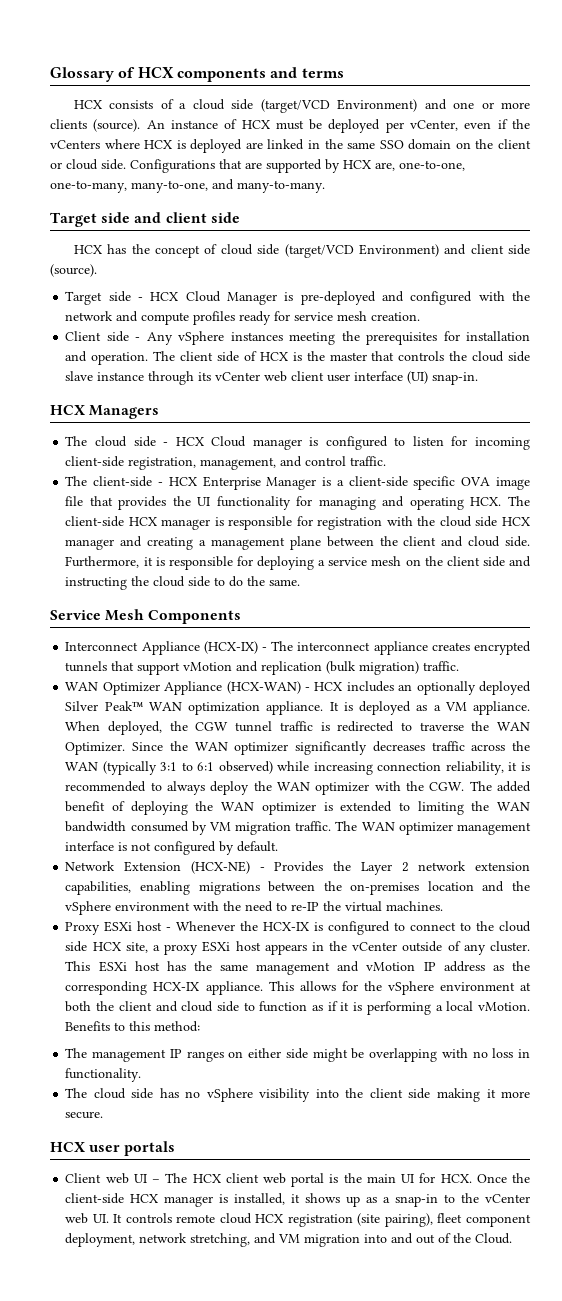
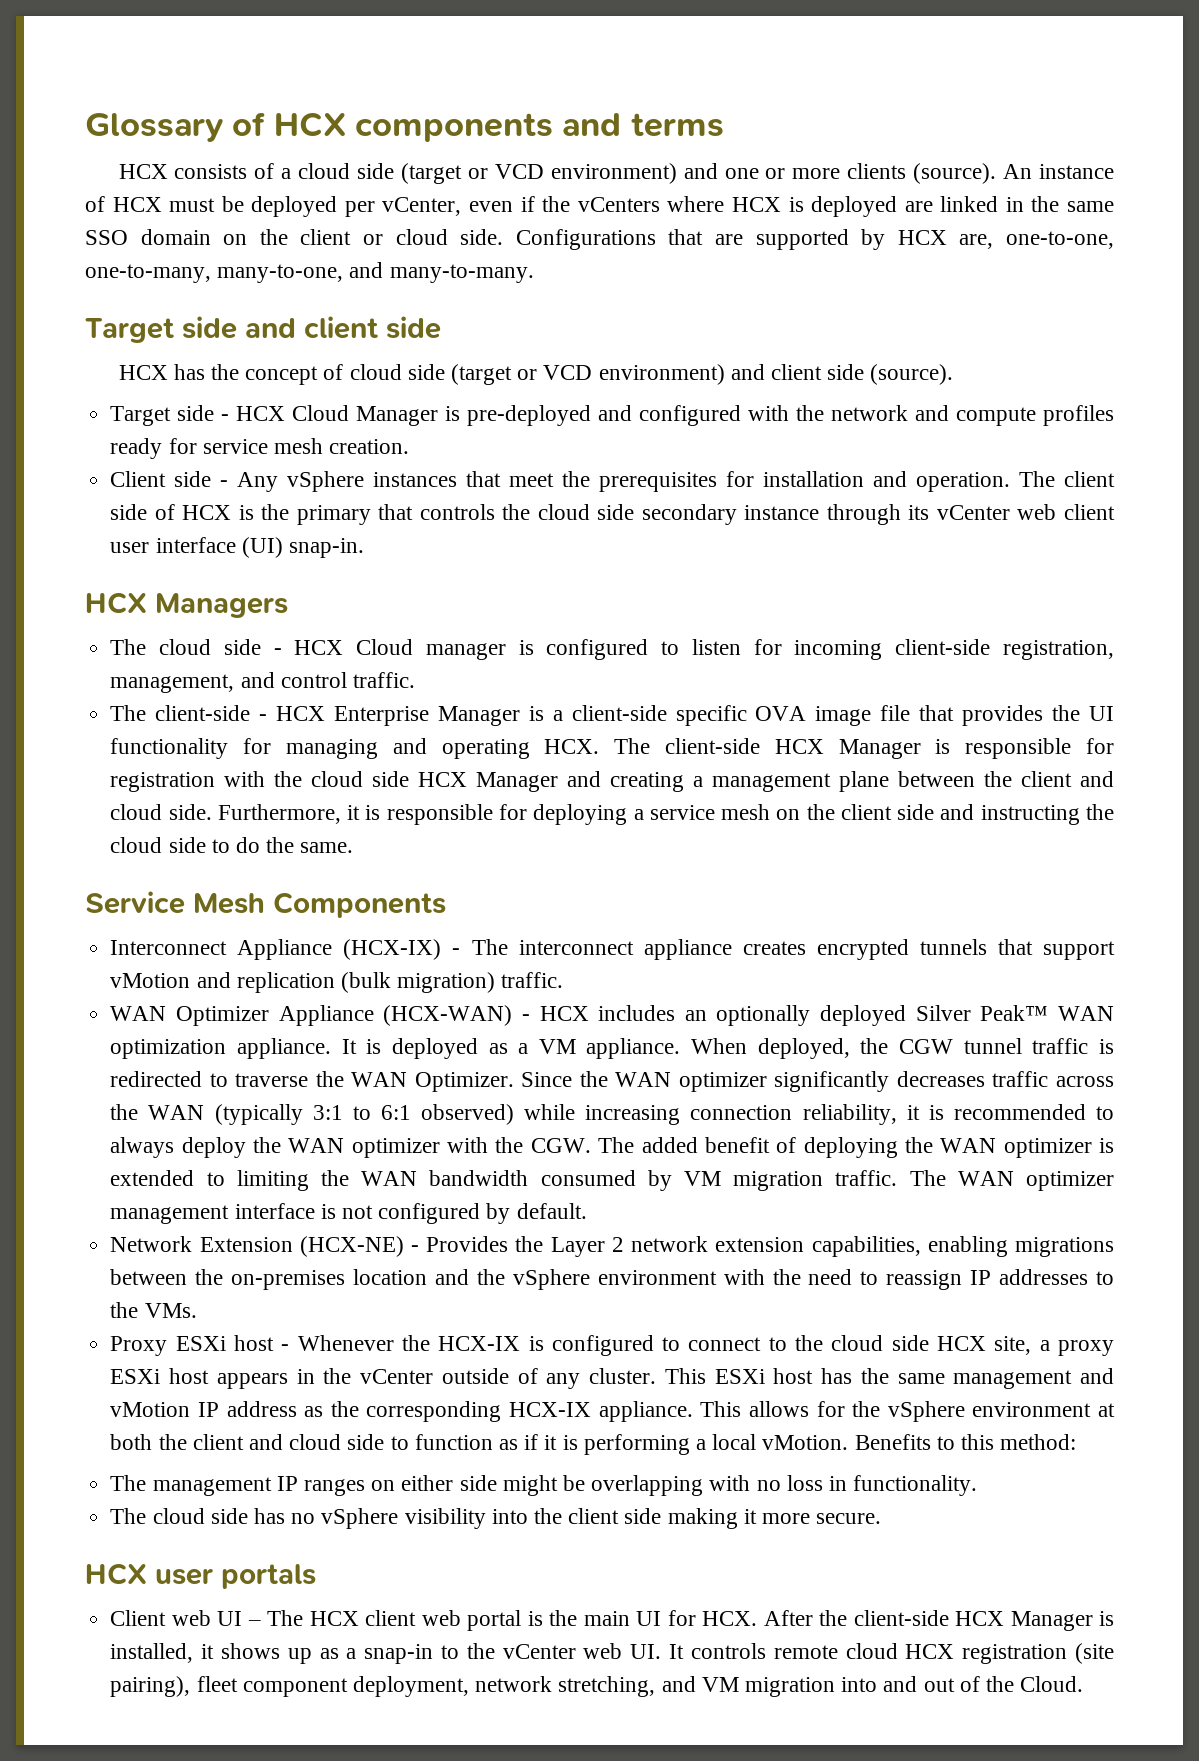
[260,99,418,113] (target/VCD Environment) -> [400,163,677,184] (target or VCD environment)
[284,244,439,258] (target/VCD Environment) -> [450,364,725,385] (target or VCD environment)
[289,332,336,345] meeting -> [466,471,555,487] that meet
[329,352,367,361] master -> [296,505,371,525] primary
[65,371,94,381] slave -> [641,504,737,525] secondary
[161,519,211,530] manager -> [838,739,921,759] Manager
[65,539,115,550] manager -> [476,772,559,792] Manager
[291,901,444,912] re-IP the virtual machines. -> [886,1269,1114,1290] [110,1302,197,1318] reassign IP addresses to the VMs.
[476,1174,507,1183] Once -> [763,1610,813,1626] After
[164,1196,214,1207] manager -> [1010,1611,1093,1631] Manager

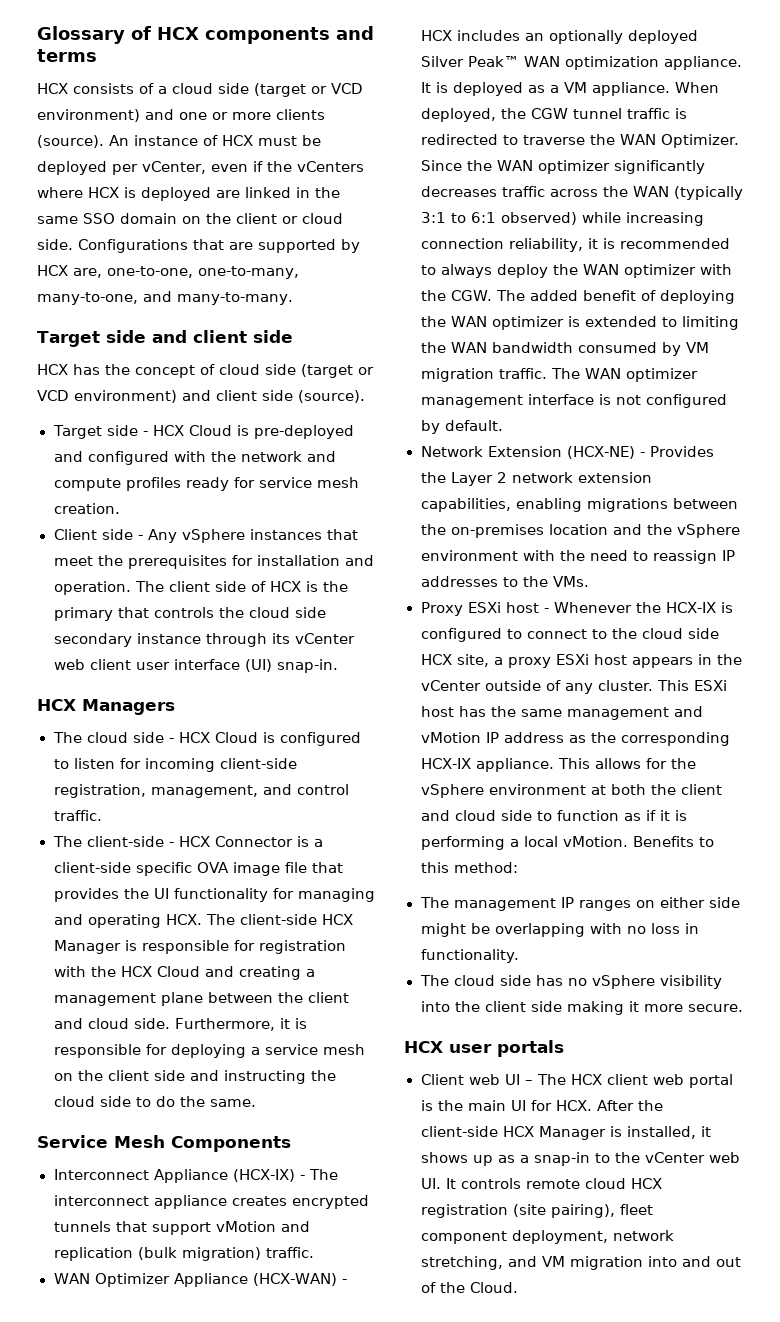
[356,406,439,426] Manager -> (233, 430) none
[425,643,506,660] manager -> (258, 737) none
[333,706,520,726] Enterprise Manager -> [214,836,293,847] Connector
[311,771,559,792] cloud side HCX Manager -> [120,966,200,977] HCX Cloud

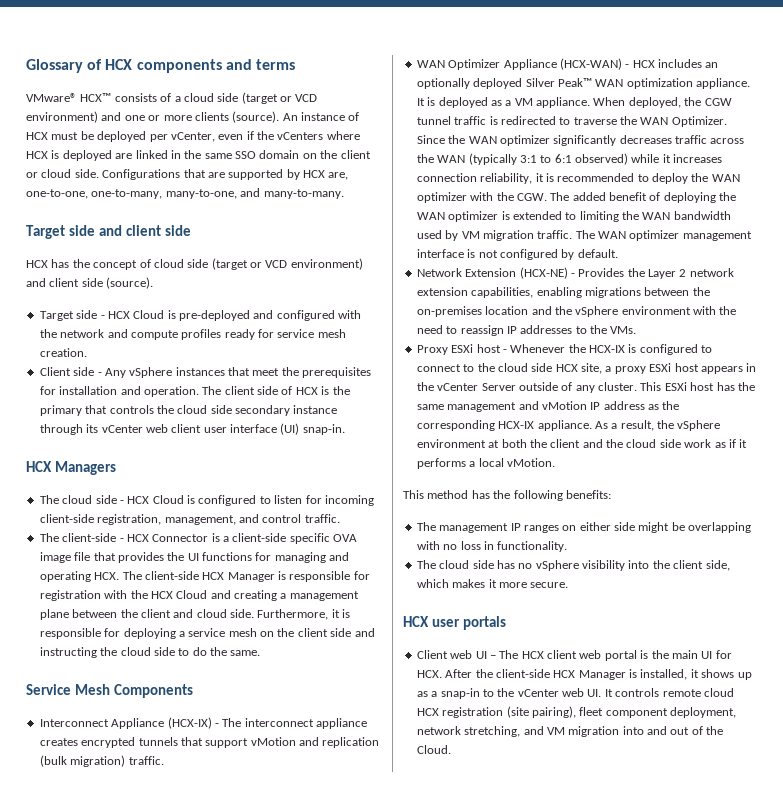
[37,83,68,94] HCX -> [26,93,112,102] VMware® HCX™
[173,888,268,902] functionality -> [202,552,252,561] functions
[625,212,704,226] increasing -> [662,154,723,163] it increases
[440,264,492,278] always -> (649, 178) none
[577,342,657,353] consumed -> [416,230,442,239] used
(481, 685) none -> [481,383,516,391] Server
[557,758,667,769] This allows for -> [594,420,654,431] As a result,
[454,810,619,821] cloud side to function -> [606,439,712,448] the cloud side work
[674,810,687,821] [420,836,505,850] is performing -> [416,458,466,469] performs
[632,836,714,847] [420,862,518,873] Benefits to this method: -> [403,490,611,501] // This method has the following benefits:
[530,1001,624,1015] side making -> [705,560,730,571] [416,579,486,588] side, which makes

